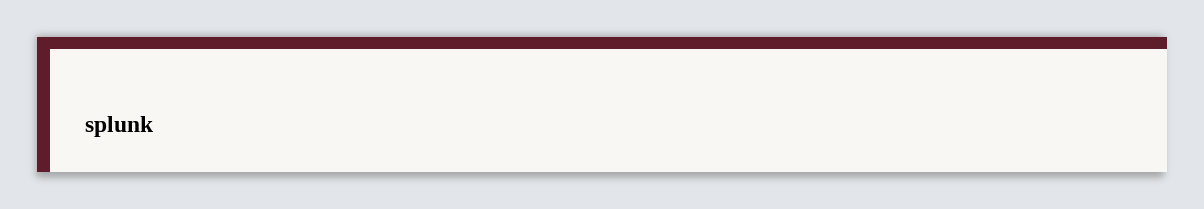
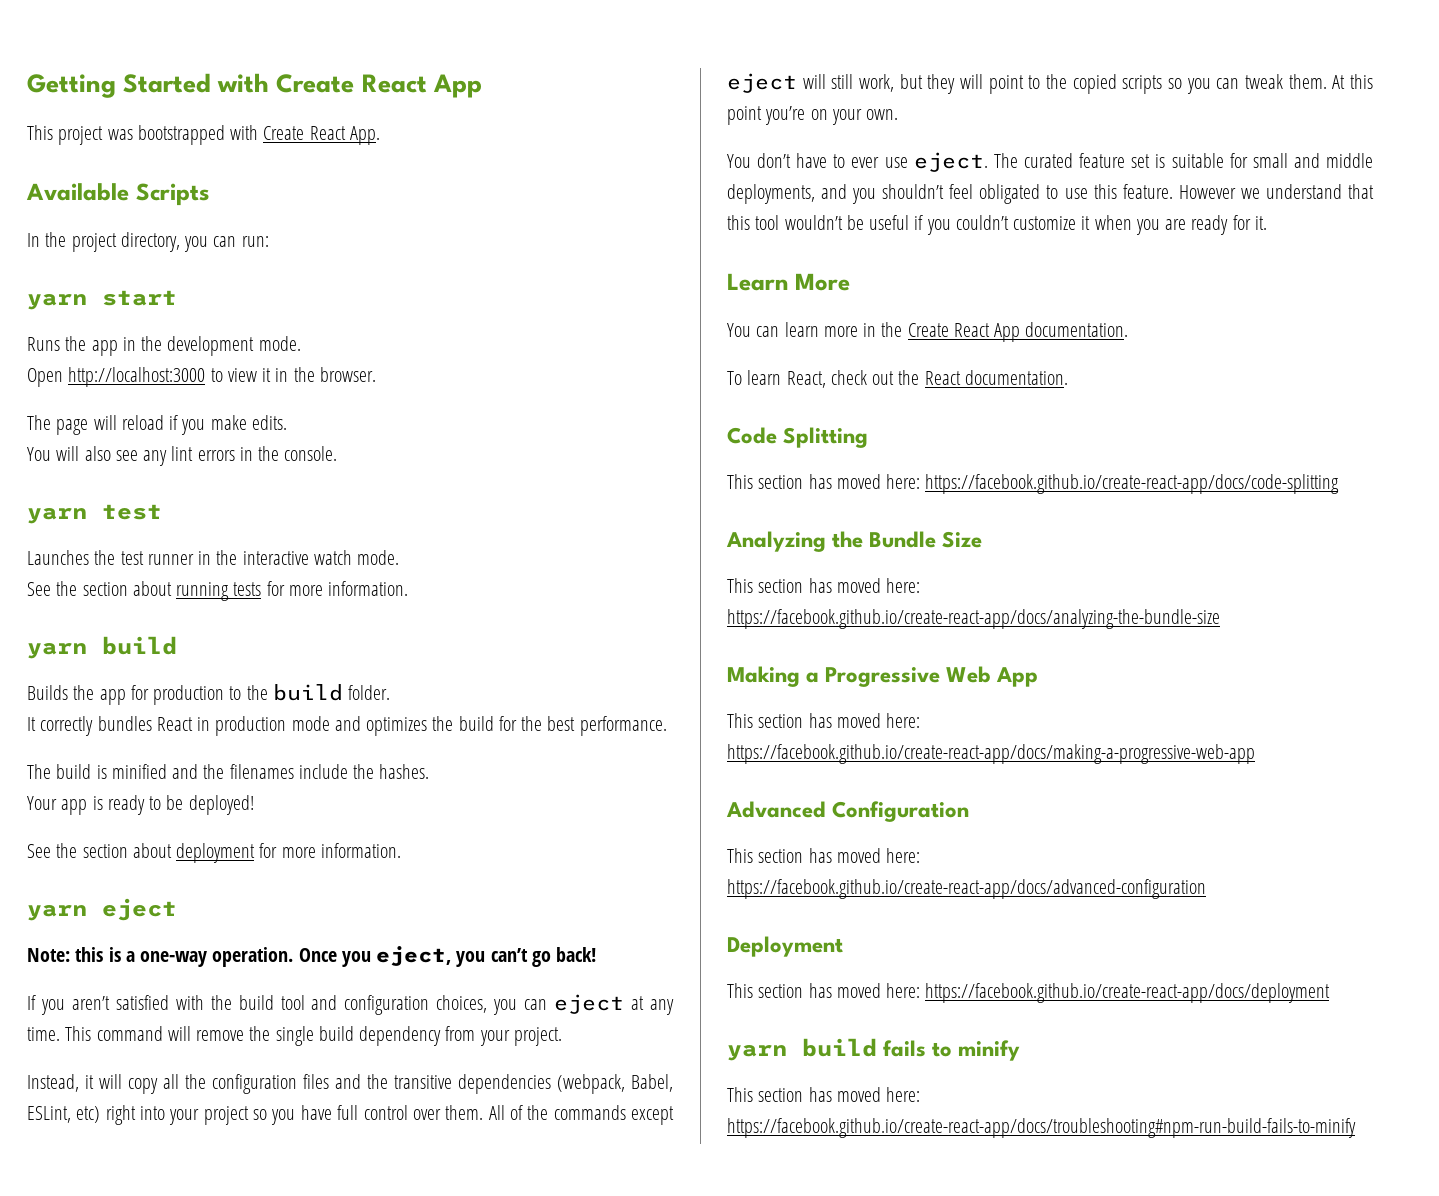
[85,116,154,137] splunk -> [27,73,482,98] [27,125,380,145] [26,183,210,206] [27,232,269,252] [27,290,177,310] [27,336,301,356] [27,367,376,387] [27,415,287,435] [27,446,338,466] [27,504,162,524] [27,550,400,565] [27,581,409,601] [27,636,177,659] [27,684,391,705] [27,716,667,736] [27,764,430,779] [27,795,254,815] [27,843,401,863] [27,898,177,921] [27,946,597,967] [27,994,674,1015] [27,1026,562,1046] [27,1074,673,1094] [27,1105,675,1125] [727,73,1373,94] [727,106,899,125] [727,152,1373,172] [727,184,1374,204] [727,215,1267,235] [727,273,850,291] [727,322,1129,342] [727,370,1068,388] [727,427,869,448] [727,474,1340,494] [726,531,983,552] [727,578,921,593] [727,609,1220,629] [727,666,1039,687] [727,713,921,728] [727,744,1255,764] [726,801,970,822] [727,848,921,863] [727,879,1206,899] [727,936,843,957] [727,983,1331,1003] [727,1038,1021,1061] [727,1087,921,1102] [727,1118,1356,1138] Getting Started with Create React App // This project was bootstrapped with Create React App. // Available Scripts // In the project directory, you can run: // yarn start // Runs the app in the development mode. // Open http://localhost:3000 to view it in the browser. // The page will reload if you make edits. // You will also see any lint errors in the console. // yarn test // Launches the test runner in the interactive watch mode. // See the section about running tests for more information. // yarn build // Builds the app for production to the build folder. // It correctly bundles React in production mode and optimizes the build for the best performance. // The build is minified and the filenames include the hashes. // Your app is ready to be deployed! // See the section about deployment for more information. // yarn eject // Note: this is a one-way operation. Once you eject, you can’t go back! // If you aren’t satisfied with the build tool and configuration choices, you can eject at any time. This command will remove the single build dependency from your project. // Instead, it will copy all the configuration files and the transitive dependencies (webpack, Babel, ESLint, etc) right into your project so you have full control over them. All of the commands except eject will still work, but they will point to the copied scripts so you can tweak them. At this point you’re on your own. // You don’t have to ever use eject. The curated feature set is suitable for small and middle deployments, and you shouldn’t feel obligated to use this feature. However we understand that this tool wouldn’t be useful if you couldn’t customize it when you are ready for it. // Learn More // You can learn more in the Create React App documentation. // To learn React, check out the React documentation. // Code Splitting // This section has moved here: https://facebook.github.io/create-react-app/docs/code-splitting // Analyzing the Bundle Size // This section has moved here: https://facebook.github.io/create-react-app/docs/analyzing-the-bundle-size // Making a Progressive Web App // This section has moved here: https://facebook.github.io/create-react-app/docs/making-a-progressive-web-app // Advanced Configuration // This section has moved here: https://facebook.github.io/create-react-app/docs/advanced-configuration // Deployment // This section has moved here: https://facebook.github.io/create-react-app/docs/deployment // yarn build fails to minify // This section has moved here: https://facebook.github.io/create-react-app/docs/troubleshooting#npm-run-build-fails-to-minify

